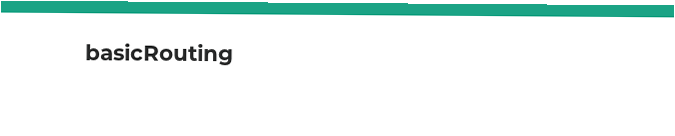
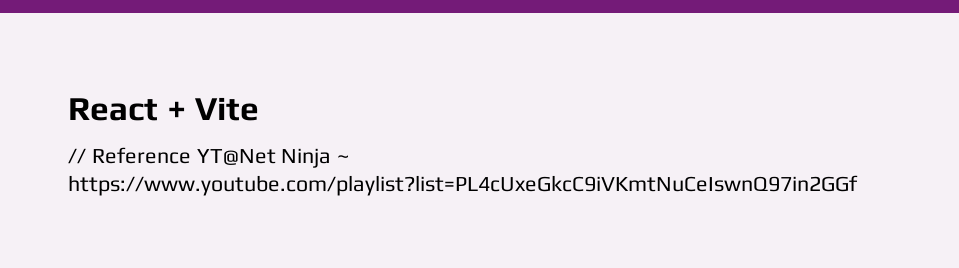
[85,43,234,66] basicRouting -> [68,97,260,121] [68,147,350,168] [68,175,858,196] React + Vite // // Reference YT@Net Ninja ~ https://www.youtube.com/playlist?list=PL4cUxeGkcC9iVKmtNuCeIswnQ97in2GGf

